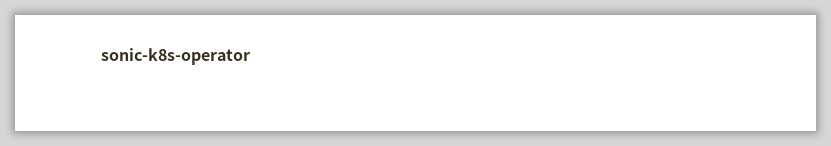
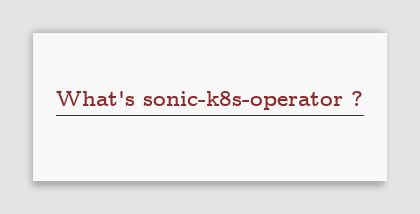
[101,48,250,65] sonic-k8s-operator -> [56,91,363,110] What's sonic-k8s-operator ?

